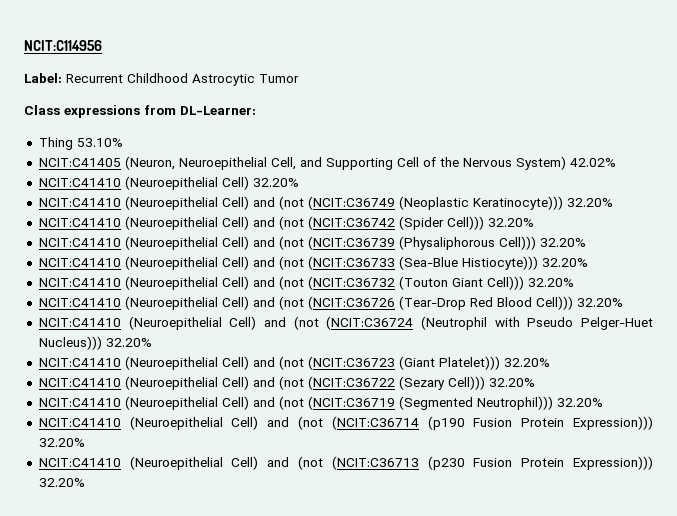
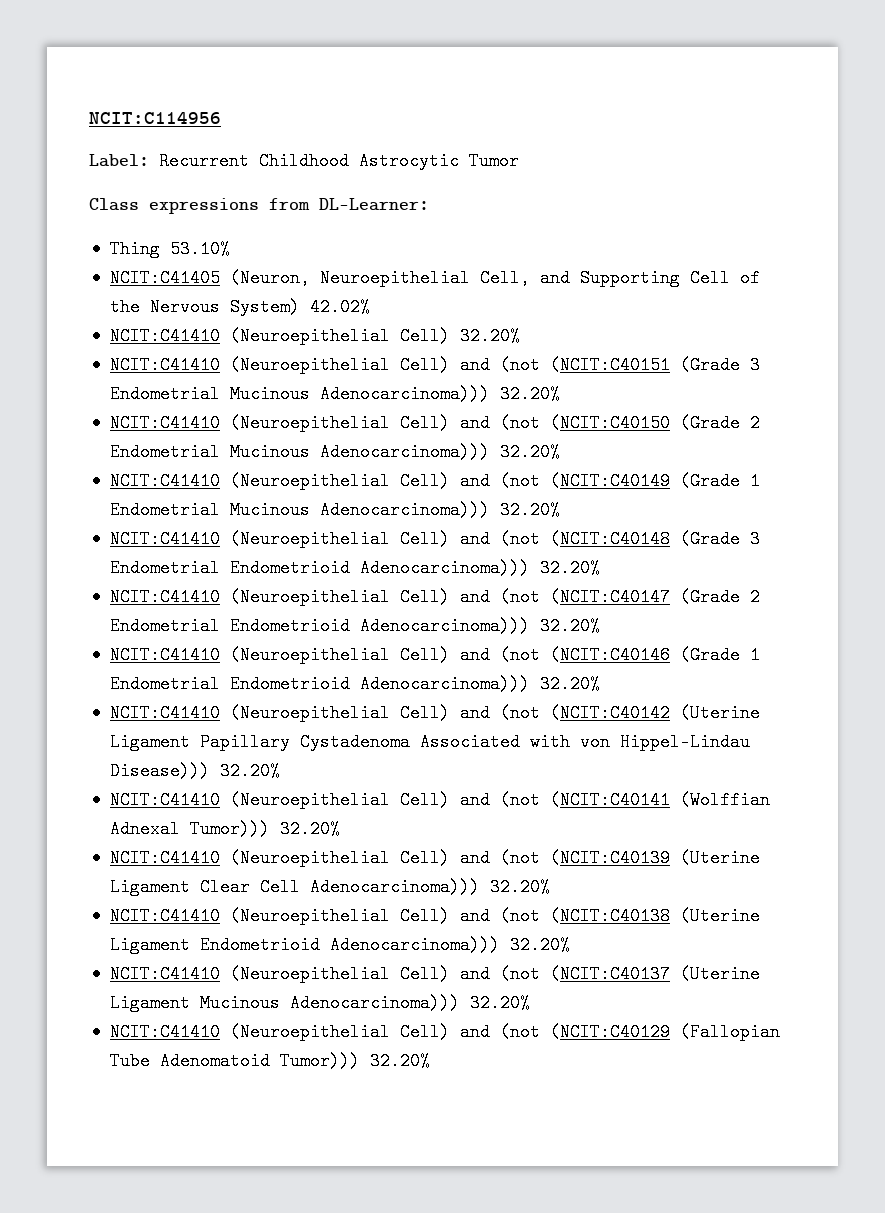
[307,196,613,210] [38,216,534,230] [38,236,586,250] [38,256,588,270] [38,276,574,290] [38,296,623,310] [38,316,653,330] [38,336,152,350] [38,356,550,370] [38,376,535,390] [38,396,603,410] [38,416,653,430] [38,438,85,447] [38,456,653,470] (NCIT:C36749 (Neoplastic Keratinocyte))) 32.20% // NCIT:C41410 (Neuroepithelial Cell) and (not (NCIT:C36742 (Spider Cell))) 32.20% // NCIT:C41410 (Neuroepithelial Cell) and (not (NCIT:C36739 (Physaliphorous Cell))) 32.20% // NCIT:C41410 (Neuroepithelial Cell) and (not (NCIT:C36733 (Sea-Blue Histiocyte))) 32.20% // NCIT:C41410 (Neuroepithelial Cell) and (not (NCIT:C36732 (Touton Giant Cell))) 32.20% // NCIT:C41410 (Neuroepithelial Cell) and (not (NCIT:C36726 (Tear-Drop Red Blood Cell))) 32.20% // NCIT:C41410 (Neuroepithelial Cell) and (not (NCIT:C36724 (Neutrophil with Pseudo Pelger-Huet Nucleus))) 32.20% // NCIT:C41410 (Neuroepithelial Cell) and (not (NCIT:C36723 (Giant Platelet))) 32.20% // NCIT:C41410 (Neuroepithelial Cell) and (not (NCIT:C36722 (Sezary Cell))) 32.20% // NCIT:C41410 (Neuroepithelial Cell) and (not (NCIT:C36719 (Segmented Neutrophil))) 32.20% // NCIT:C41410 (Neuroepithelial Cell) and (not (NCIT:C36714 (p190 Fusion Protein Expression))) 32.20% // NCIT:C41410 (Neuroepithelial Cell) and (not (NCIT:C36713 (p230 Fusion Protein Expression))) -> [549,356,760,374] [109,385,560,403] [109,414,760,432] [109,443,560,461] [109,472,760,490] [109,501,560,519] [109,530,760,548] [109,559,600,577] [109,588,760,606] [109,617,600,635] [109,646,760,664] [109,675,600,693] [109,704,760,722] [109,733,750,751] [109,762,280,780] [109,791,770,809] [109,820,340,838] [109,849,760,867] [109,878,550,896] [109,907,760,925] [109,936,570,954] [109,965,760,983] [109,994,530,1012] [109,1023,780,1041] [109,1052,360,1070] (NCIT:C40151 (Grade 3 Endometrial Mucinous Adenocarcinoma))) 32.20% // NCIT:C41410 (Neuroepithelial Cell) and (not (NCIT:C40150 (Grade 2 Endometrial Mucinous Adenocarcinoma))) 32.20% // NCIT:C41410 (Neuroepithelial Cell) and (not (NCIT:C40149 (Grade 1 Endometrial Mucinous Adenocarcinoma))) 32.20% // NCIT:C41410 (Neuroepithelial Cell) and (not (NCIT:C40148 (Grade 3 Endometrial Endometrioid Adenocarcinoma))) 32.20% // NCIT:C41410 (Neuroepithelial Cell) and (not (NCIT:C40147 (Grade 2 Endometrial Endometrioid Adenocarcinoma))) 32.20% // NCIT:C41410 (Neuroepithelial Cell) and (not (NCIT:C40146 (Grade 1 Endometrial Endometrioid Adenocarcinoma))) 32.20% // NCIT:C41410 (Neuroepithelial Cell) and (not (NCIT:C40142 (Uterine Ligament Papillary Cystadenoma Associated with von Hippel-Lindau Disease))) 32.20% // NCIT:C41410 (Neuroepithelial Cell) and (not (NCIT:C40141 (Wolffian Adnexal Tumor))) 32.20% // NCIT:C41410 (Neuroepithelial Cell) and (not (NCIT:C40139 (Uterine Ligament Clear Cell Adenocarcinoma))) 32.20% // NCIT:C41410 (Neuroepithelial Cell) and (not (NCIT:C40138 (Uterine Ligament Endometrioid Adenocarcinoma))) 32.20% // NCIT:C41410 (Neuroepithelial Cell) and (not (NCIT:C40137 (Uterine Ligament Mucinous Adenocarcinoma))) 32.20% // NCIT:C41410 (Neuroepithelial Cell) and (not (NCIT:C40129 (Fallopian Tube Adenomatoid Tumor)))

